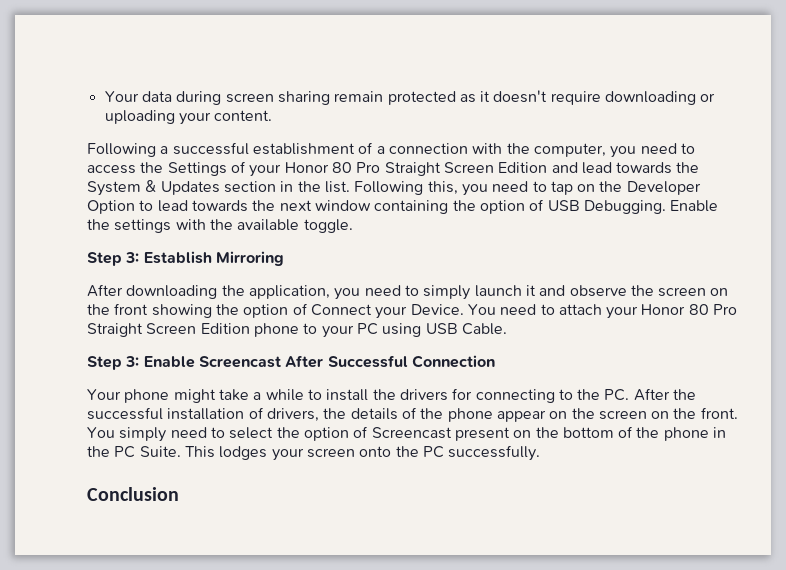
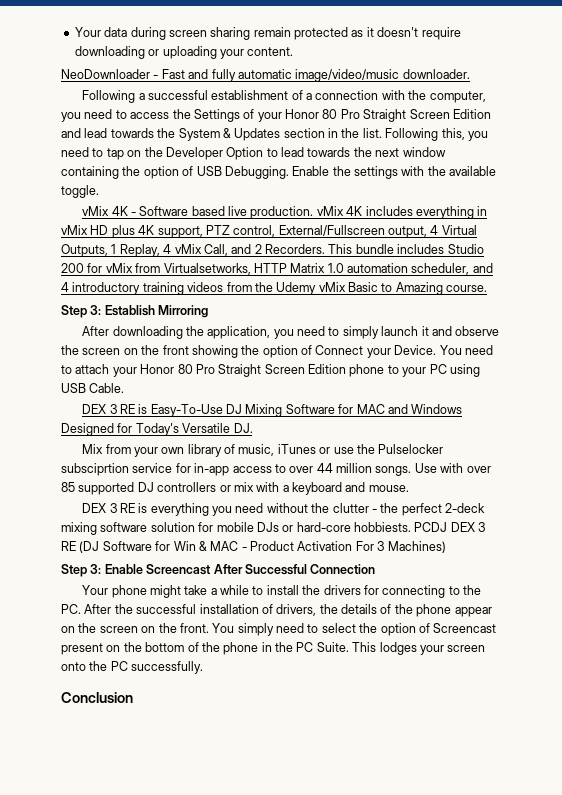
(273, 115) none -> [61,69,470,82] // NeoDownloader - Fast and fully automatic image/video/music downloader.
(353, 226) none -> [82,206,488,219] [61,225,477,238] [61,244,484,257] [61,263,493,275] [61,282,488,295] // vMix 4K - Software based live production. vMix 4K includes everything in vMix HD plus 4K support, PTZ control, External/Fullscreen output, 4 Virtual Outputs, 1 Replay, 4 vMix Call, and 2 Recorders. This bundle includes Studio 200 for vMix from Virtualsetworks, HTTP Matrix 1.0 automation scheduler, and 4 introductory training videos from the Udemy vMix Basic to Amazing course.
(507, 329) none -> [82,404,463,417] [61,423,253,436] [82,444,444,457] [61,463,491,476] [61,482,409,495] [82,503,486,516] [61,522,486,535] [61,541,446,553] // DEX 3 RE is Easy-To-Use DJ Mixing Software for MAC and Windows Designed for Today's Versatile DJ. // Mix from your own library of music, iTunes or use the Pulselocker subsciprtion service for in-app access to over 44 million songs. Use with over 85 supported DJ controllers or mix with a keyboard and mouse. // DEX 3 RE is everything you need without the clutter - the perfect 2-deck mixing software solution for mobile DJs or hard-core hobbiests. PCDJ DEX 3 RE (DJ Software for Win & MAC - Product Activation For 3 Machines)

